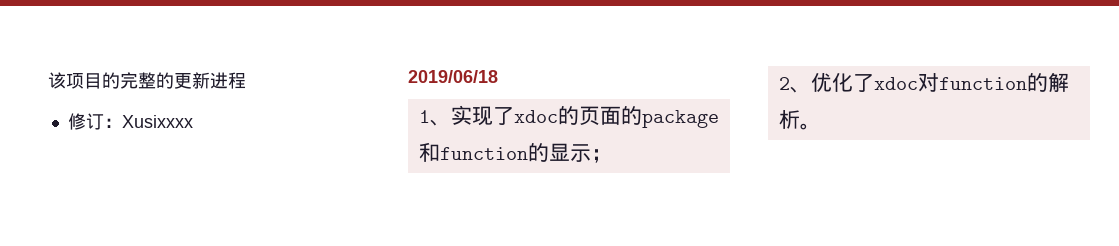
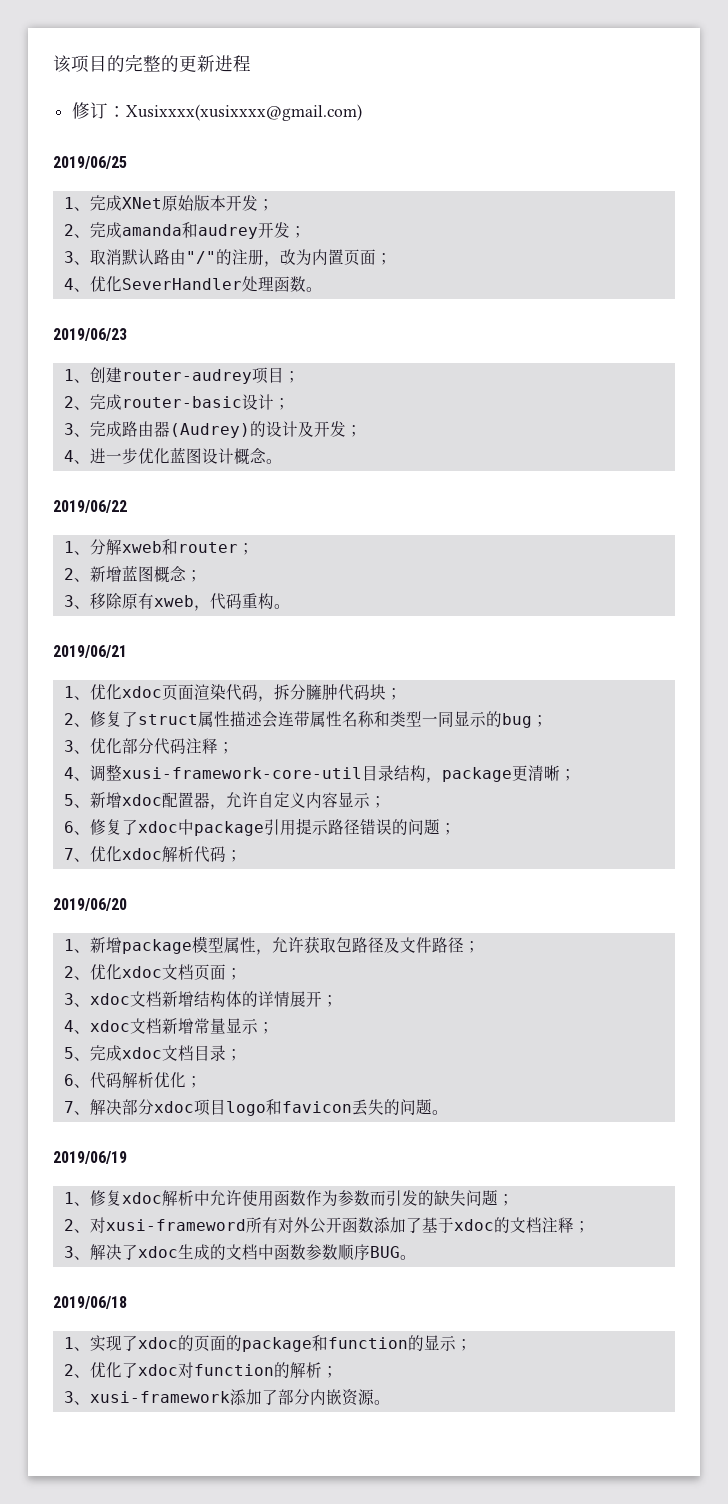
[121,115,193,128] Xusixxxx -> [126,104,363,121] [53,156,127,169] [63,195,274,211] [63,222,306,239] [63,249,392,267] [63,276,322,292] [53,328,127,341] [63,367,300,384] [63,394,290,410] [63,421,362,438] [63,447,282,465] [53,500,127,513] [63,539,254,555] [63,565,202,583] [63,593,290,611] [53,645,127,658] [63,684,402,702] [63,711,548,728] [63,738,234,754] [63,764,576,783] [63,792,386,810] [63,818,456,836] [63,846,242,862] [53,898,127,911] [63,936,480,955] [63,964,242,981] [63,991,338,1007] [63,1018,274,1034] [63,1045,242,1061] [63,1072,202,1088] [63,1099,448,1116] [53,1151,127,1164] [63,1190,514,1207] [63,1217,590,1234] [63,1244,416,1261] Xusixxxx(xusixxxx@gmail.com) // 2019/06/25 // 1、完成XNet原始版本开发； // 2、完成amanda和audrey开发； // 3、取消默认路由"/"的注册，改为内置页面； // 4、优化SeverHandler处理函数。 // 2019/06/23 // 1、创建router-audrey项目； // 2、完成router-basic设计； // 3、完成路由器(Audrey)的设计及开发； // 4、进一步优化蓝图设计概念。 // 2019/06/22 // 1、分解xweb和router； // 2、新增蓝图概念； // 3、移除原有xweb，代码重构。 // 2019/06/21 // 1、优化xdoc页面渲染代码，拆分臃肿代码块； // 2、修复了struct属性描述会连带属性名称和类型一同显示的bug； // 3、优化部分代码注释； // 4、调整xusi-framework-core-util目录结构，package更清晰； // 5、新增xdoc配置器，允许自定义内容显示； // 6、修复了xdoc中package引用提示路径错误的问题； // 7、优化xdoc解析代码； // 2019/06/20 // 1、新增package模型属性，允许获取包路径及文件路径； // 2、优化xdoc文档页面； // 3、xdoc文档新增结构体的详情展开； // 4、xdoc文档新增常量显示； // 5、完成xdoc文档目录； // 6、代码解析优化； // 7、解决部分xdoc项目logo和favicon丢失的问题。 // 2019/06/19 // 1、修复xdoc解析中允许使用函数作为参数而引发的缺失问题； // 2、对xusi-frameword所有对外公开函数添加了基于xdoc的文档注释； // 3、解决了xdoc生成的文档中函数参数顺序BUG。
(800, 119) none -> [321,1366,338,1378] [63,1389,374,1406] ； // 3、xusi-framework添加了部分内嵌资源

